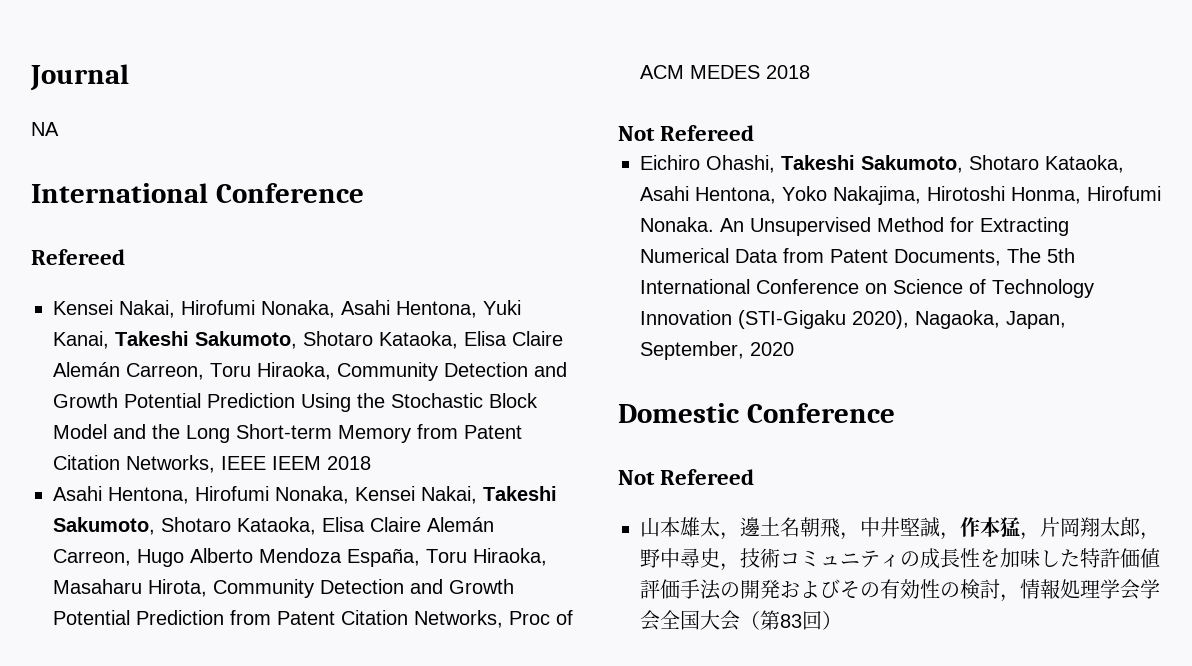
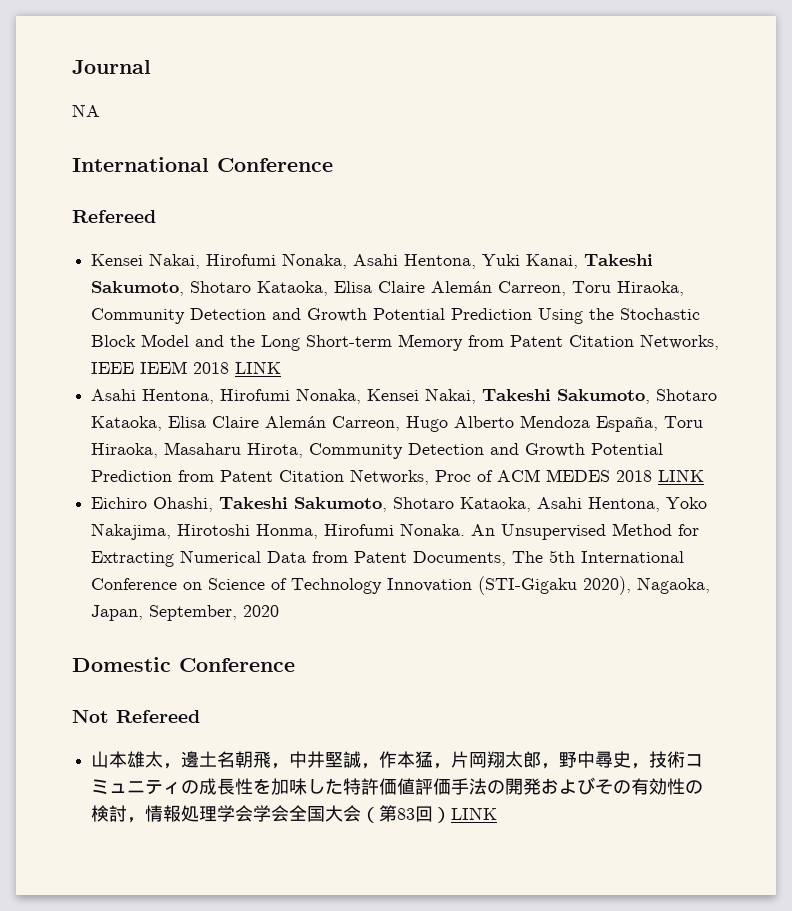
(371, 463) none -> [235,361,282,374] LINK
[618,125,755,141] // Not Refereed -> [658,469,705,482] LINK
(842, 620) none -> [451,807,498,820] LINK

